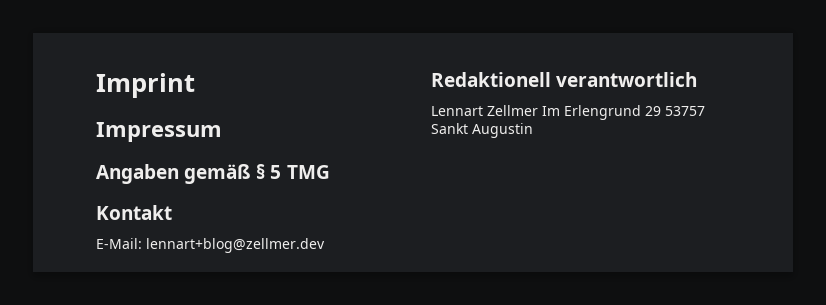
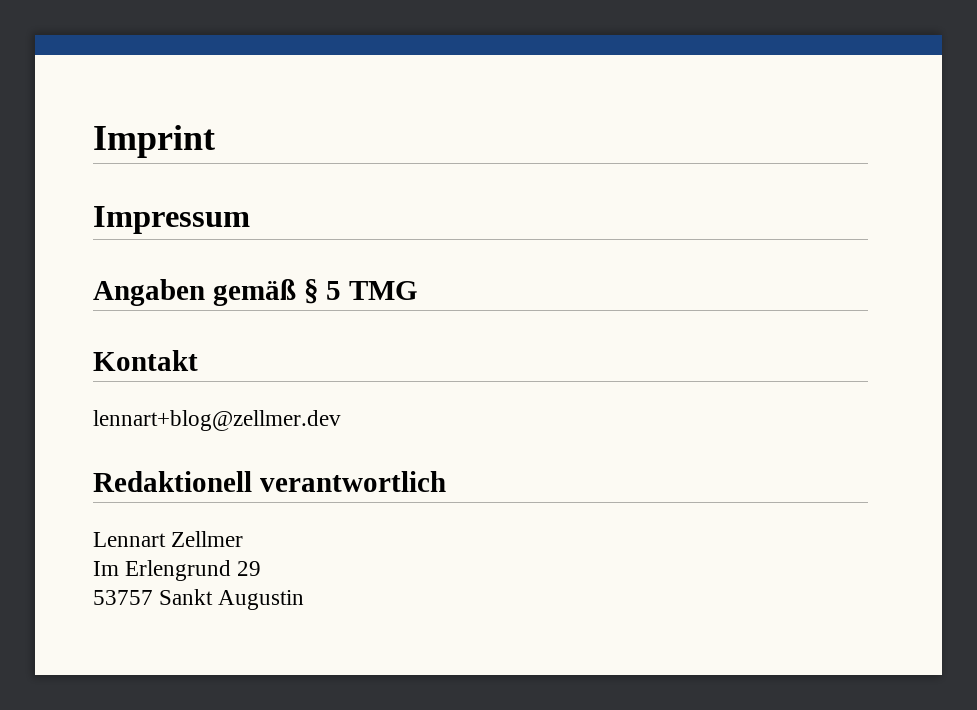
[96,238,142,249] E-Mail: -> (198, 360) none
(538, 110) none -> (244, 539) //
(661, 111) none -> (262, 568) //

